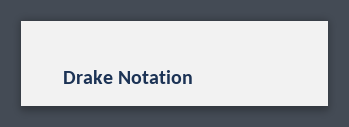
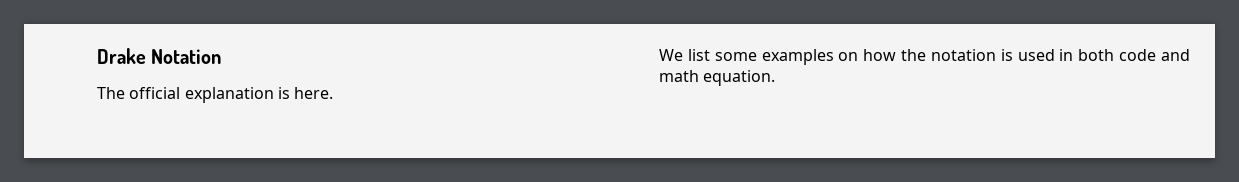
(194, 77) none -> [97,87,334,103] [659,49,1191,65] [659,70,776,86] // The official explanation is here. // We list some examples on how the notation is used in both code and math equation.

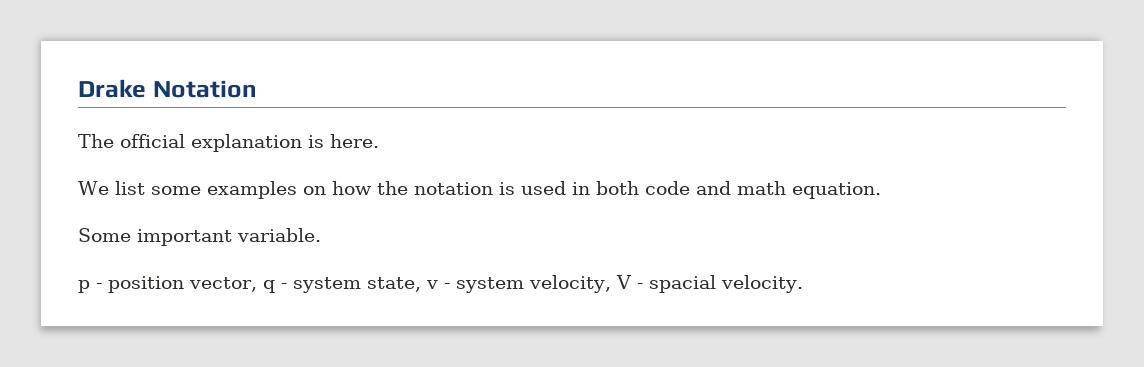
(776, 78) none -> [78,228,321,246] [78,275,803,293] // Some important variable. // p - position vector, q - system state, v - system velocity, V - spacial velocity.

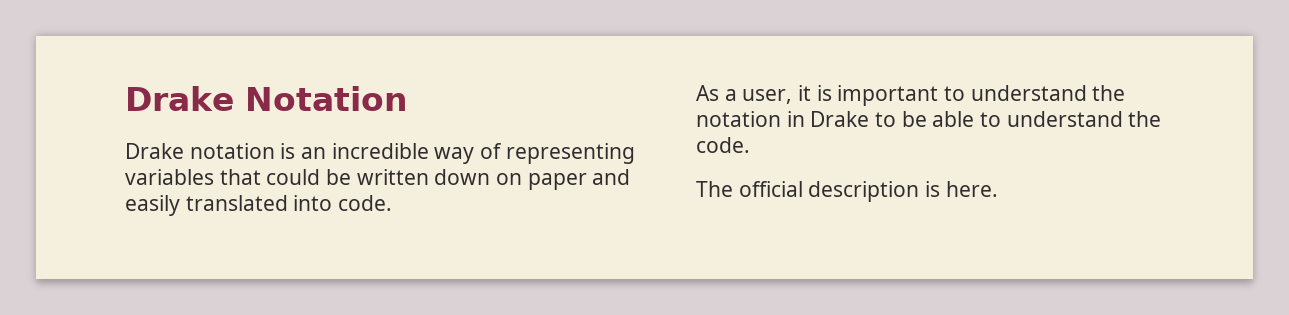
(257, 89) none -> [125,143,635,164] [125,169,631,190] [125,195,393,216] [696,85,1126,106] [696,111,1162,127] [696,137,750,153] // Drake notation is an incredible way of representing variables that could be written down on paper and easily translated into code. // As a user, it is important to understand the notation in Drake to be able to understand the code.
[191,134,302,152] explanation -> [808,181,920,202] description
[78,181,881,199] [78,228,321,246] [78,275,803,293] // We list some examples on how the notation is used in both code and math equation. // Some important variable. // p - position vector, q - system state, v - system velocity, V - spacial velocity. -> (998, 189) none

